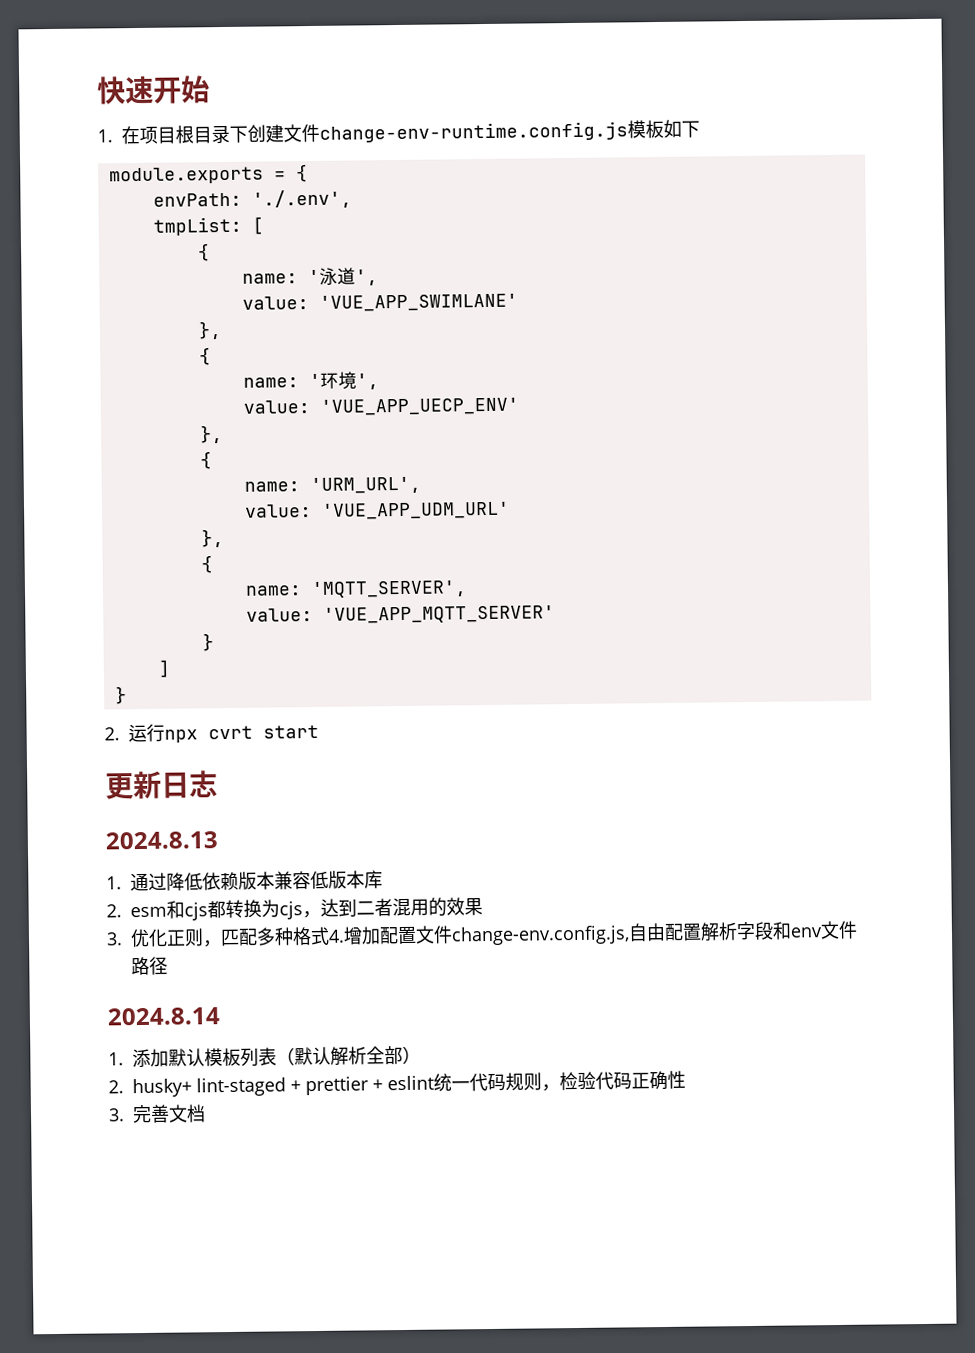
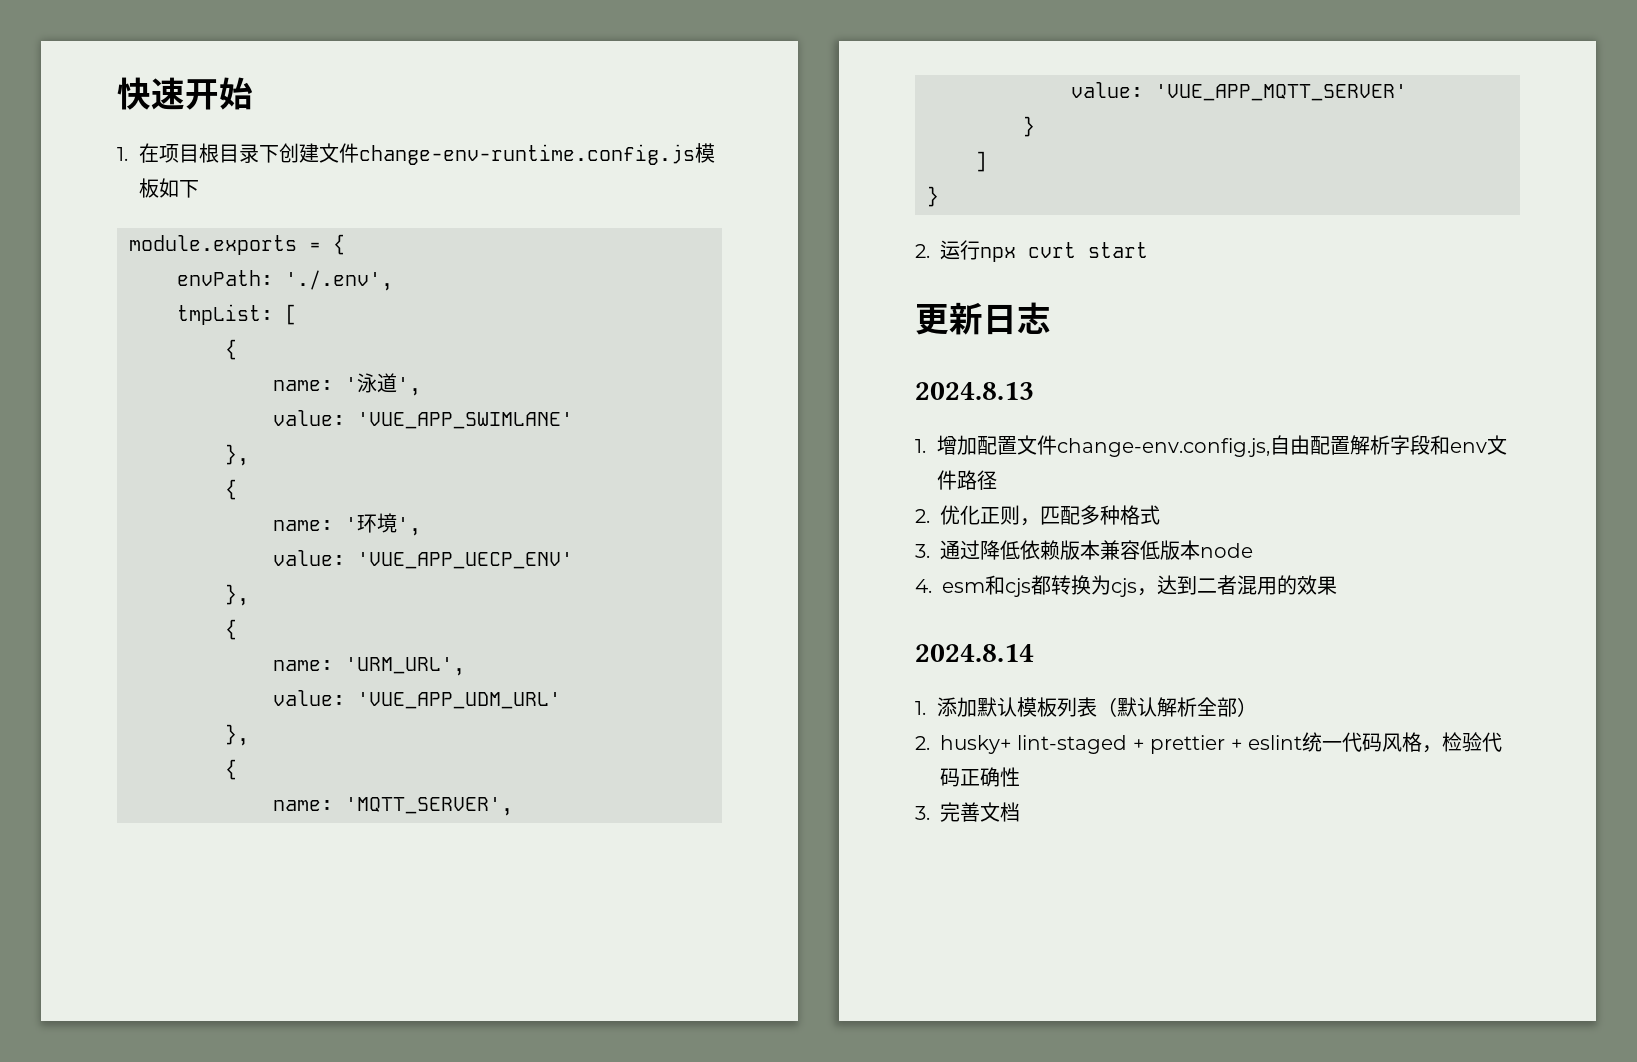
[130,870,383,892] [106,897,483,921] [106,926,345,948] 通过降低依赖版本兼容低版本库 // 2. esm和cjs都转换为cjs，达到二者混用的效果 // 3.优化正则，匹配多种格式4. -> (926, 446) none
(168, 965) none -> [915,505,1160,526] [915,540,1253,560] [915,575,1337,597] // 2.优化正则，匹配多种格式 // 3.通过降低依赖版本兼容低版本node // 4. esm和cjs都转换为cjs，达到二者混用的效果
[505,1072,542,1091] 规则 -> [1382,732,1422,752] 风格

